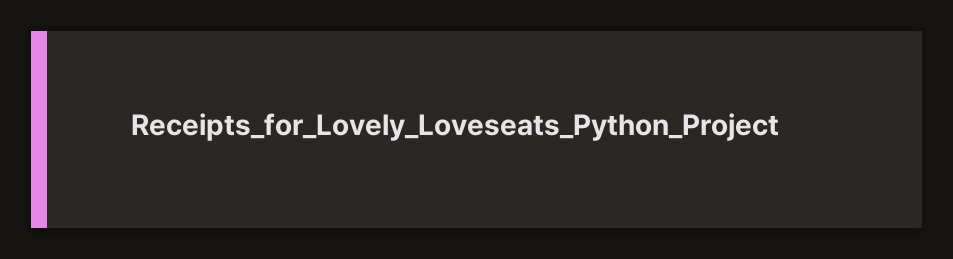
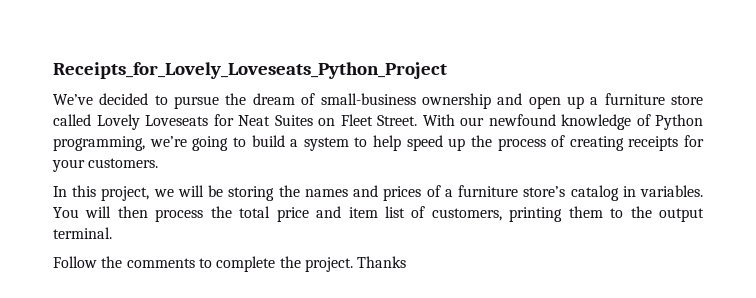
(779, 127) none -> [53,93,703,109] [53,114,703,130] [53,135,704,151] [52,158,159,172] [53,185,704,201] [53,206,704,222] [53,227,112,239] [53,256,407,272] // We’ve decided to pursue the dream of small-business ownership and open up a furniture store called Lovely Loveseats for Neat Suites on Fleet Street. With our newfound knowledge of Python programming, we’re going to build a system to help speed up the process of creating receipts for your customers. // In this project, we will be storing the names and prices of a furniture store’s catalog in variables. You will then process the total price and item list of customers, printing them to the output terminal. // Follow the comments to complete the project. Thanks

